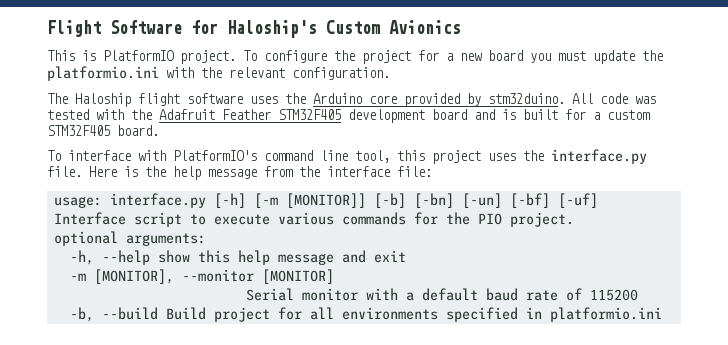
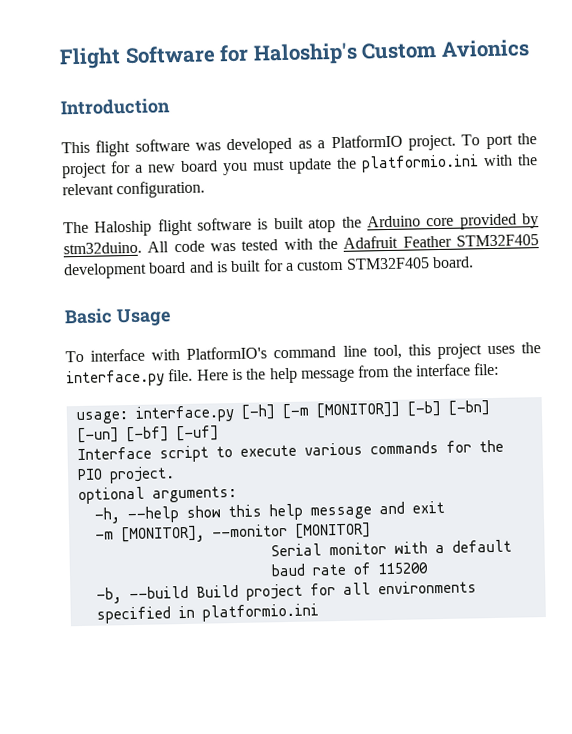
(461, 27) none -> [60,98,171,116] // Introduction
[82,50,96,61] is -> [95,137,326,157] flight software was developed as a
[264,50,327,63] configure -> [485,134,513,150] port
[250,96,278,104] uses -> [257,217,337,233] is built atop
(159, 130) none -> [64,308,172,327] // Basic Usage

